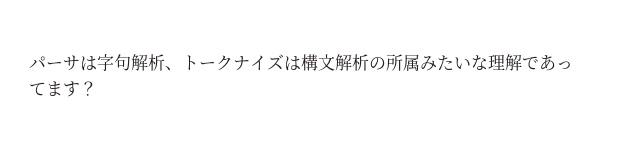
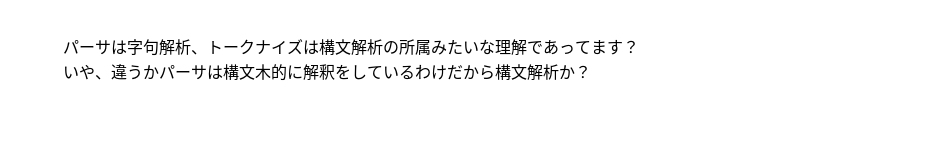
(97, 88) none -> [63,64,591,81] // いや、違うかパーサは構文木的に解釈をしているわけだから構文解析か？

